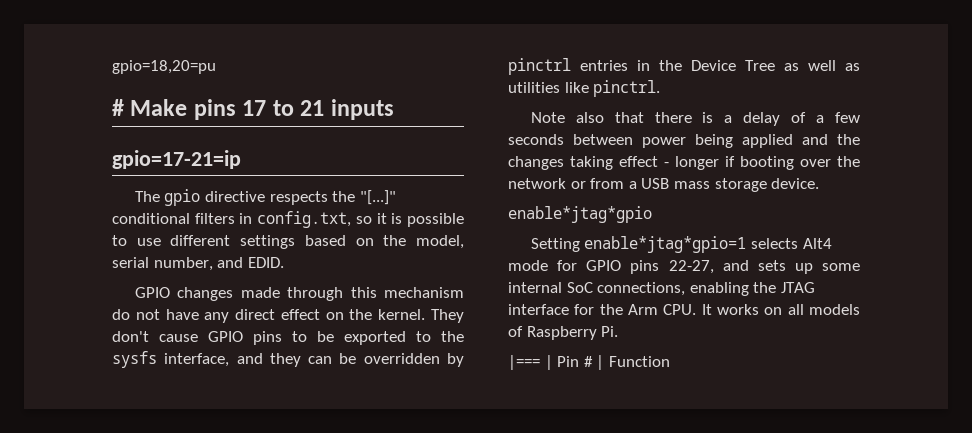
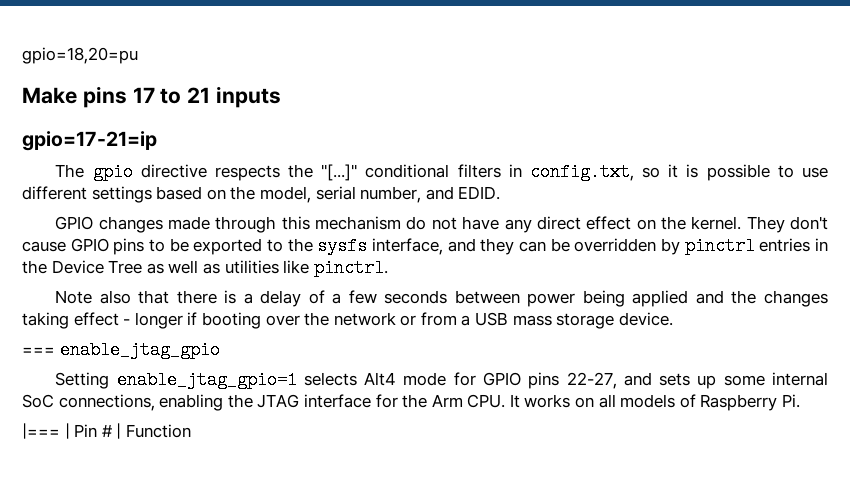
[112,99,124,116] # -> (138, 55) none
[508,206,652,223] enable*jtag*gpio -> [22,341,220,359] === enable_jtag_gpio
[584,236,747,253] enable*jtag*gpio=1 -> [116,371,297,389] enable_jtag_gpio=1

